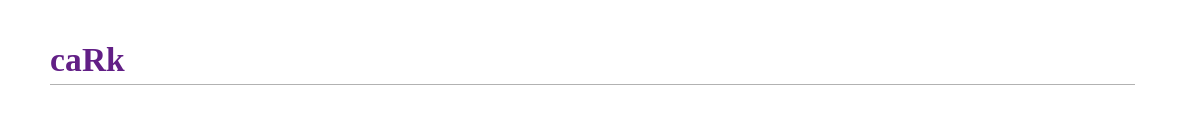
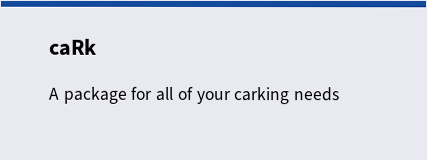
(125, 59) none -> [48,86,340,105] // A package for all of your carking needs

